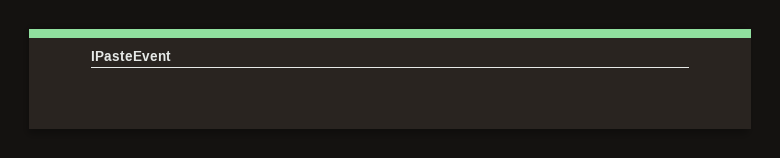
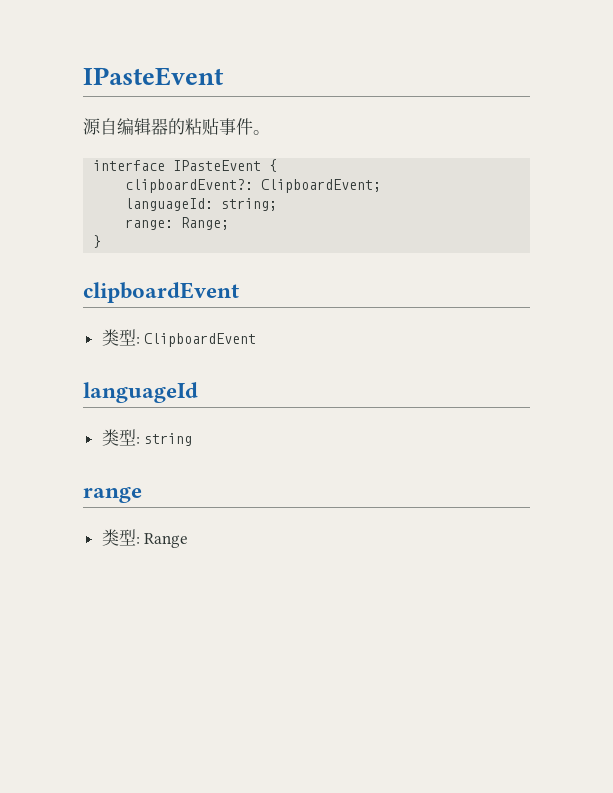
[91,51,171,61] IPasteEvent -> [83,67,224,86] [83,118,270,135] [93,159,278,172] [125,179,382,193] [125,198,278,211] [125,217,230,230] [93,235,102,248] [83,282,239,303] [101,329,257,347] [83,382,198,403] [101,429,193,446] [83,486,142,503] [101,529,189,548] IPasteEvent // 源自编辑器的粘贴事件。 // interface IPasteEvent { // clipboardEvent?: ClipboardEvent; // languageId: string; // range: Range; // } // clipboardEvent // 类型: ClipboardEvent // languageId // 类型: string // range // 类型: Range

